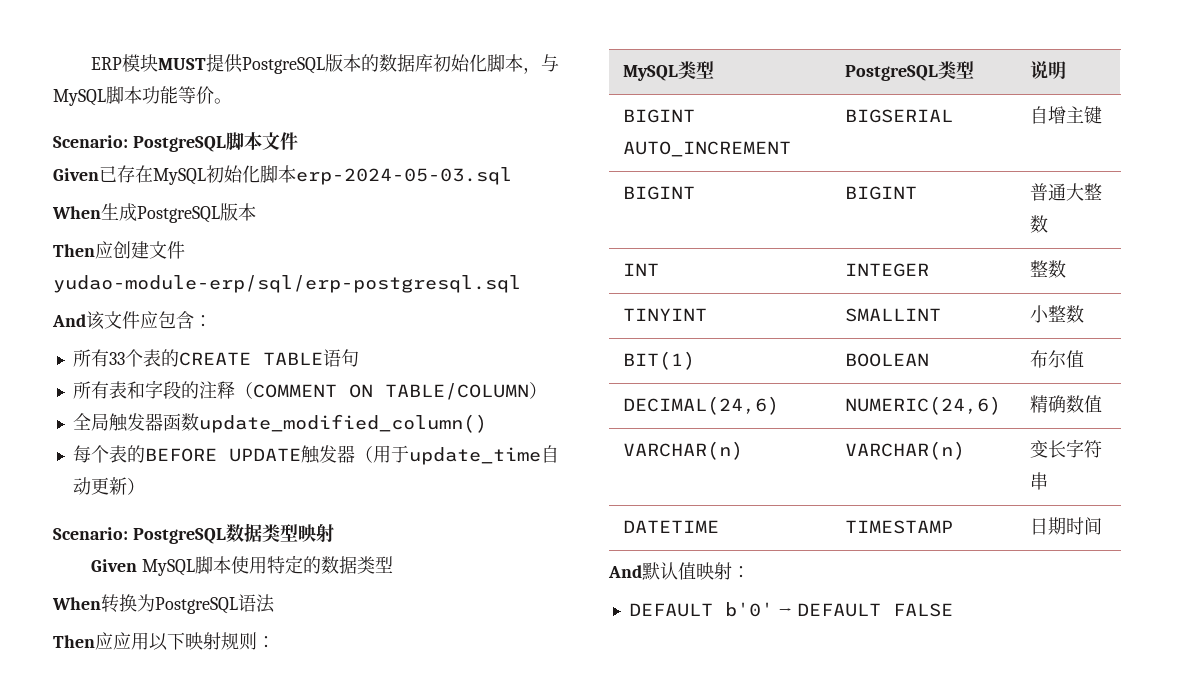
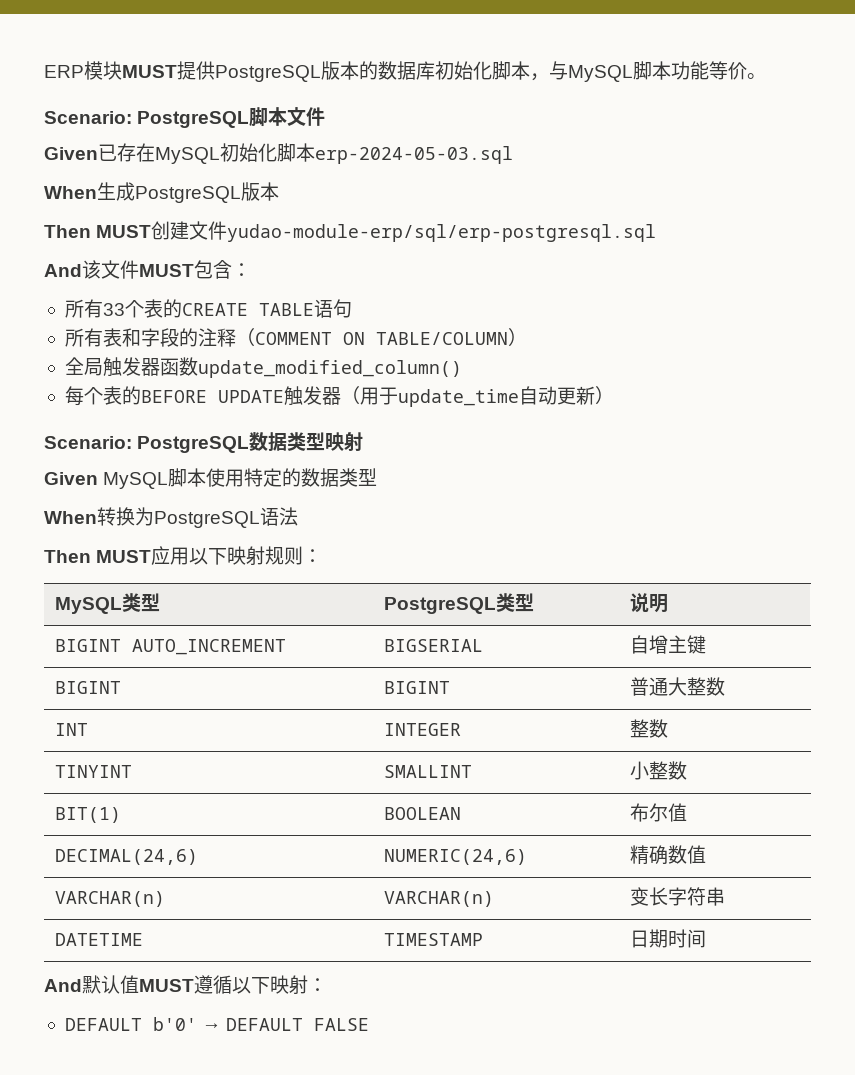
[95,241,113,259] 应 -> [96,225,152,238] MUST
[140,311,158,329] 应 -> [139,264,194,277] MUST
[95,632,113,650] 应 -> [96,550,152,563] MUST
(696, 571) none -> [139,975,270,994] MUST遵循以下

